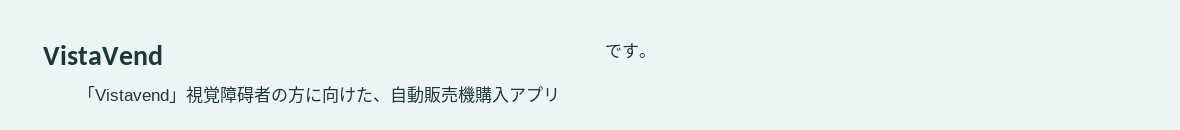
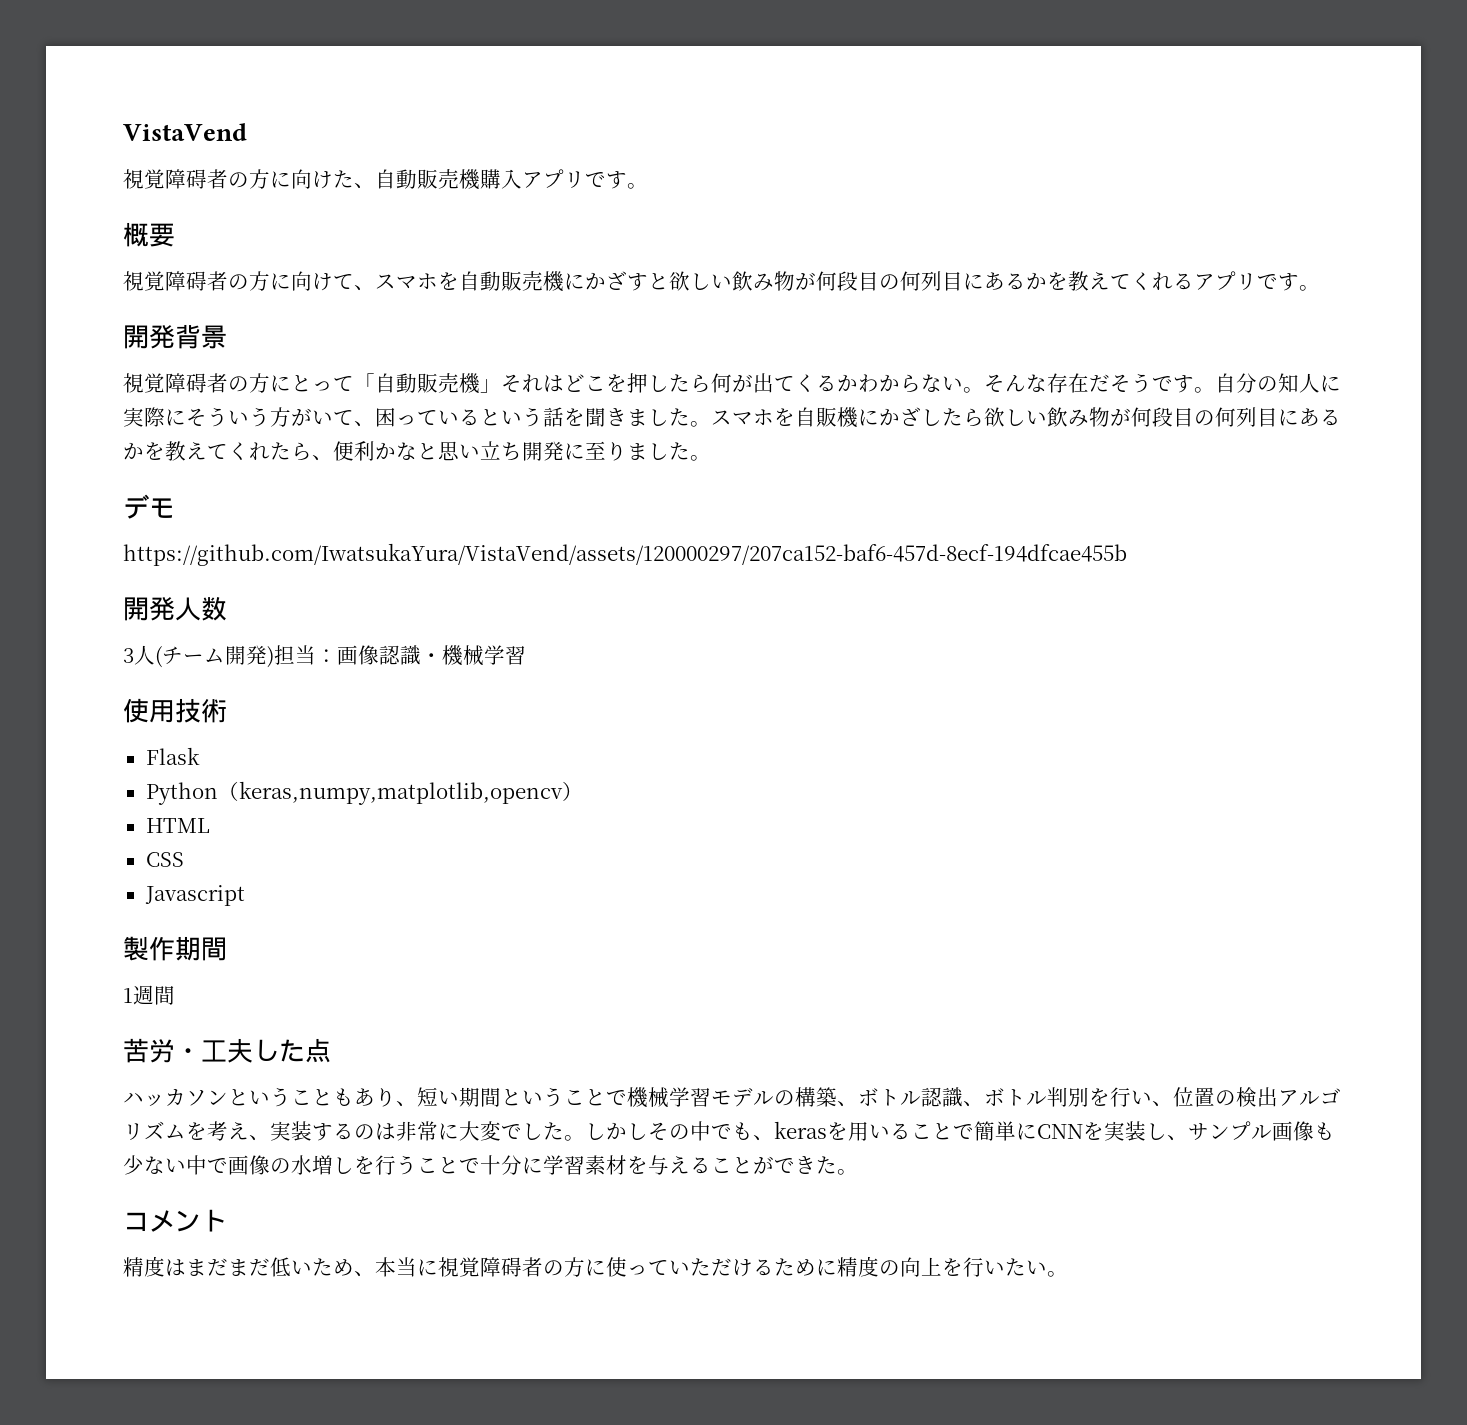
[77,86,186,103] 「Vistavend」 -> (247, 132) none
(656, 55) none -> [123,222,175,247] [123,271,1320,292] [123,324,227,349] [123,373,1341,394] [123,407,1341,428] [123,441,711,461] [123,494,175,519] [123,543,1127,566] [123,596,227,621] [123,645,526,668] [123,698,227,723] [145,747,200,765] [145,781,583,805] [145,818,210,833] [145,852,184,867] [144,885,245,906] [123,936,227,961] [123,985,175,1005] [123,1038,331,1063] [123,1087,1341,1108] [123,1121,1335,1141] [123,1155,858,1175] [123,1209,227,1232] [123,1256,1068,1277] // 概要 // 視覚障碍者の方に向けて、スマホを自動販売機にかざすと欲しい飲み物が何段目の何列目にあるかを教えてくれるアプリです。 // 開発背景 // 視覚障碍者の方にとって「自動販売機」それはどこを押したら何が出てくるかわからない。そんな存在だそうです。自分の知人に実際にそういう方がいて、困っているという話を聞きました。スマホを自販機にかざしたら欲しい飲み物が何段目の何列目にあるかを教えてくれたら、便利かなと思い立ち開発に至りました。 // デモ // https://github.com/IwatsukaYura/VistaVend/assets/120000297/207ca152-baf6-457d-8ecf-194dfcae455b // 開発人数 // 3人(チーム開発)担当：画像認識・機械学習 // 使用技術 // Flask // Python（keras,numpy,matplotlib,opencv） // HTML // CSS // Javascript // 製作期間 // 1週間 // 苦労・工夫した点 // ハッカソンということもあり、短い期間ということで機械学習モデルの構築、ボトル認識、ボトル判別を行い、位置の検出アルゴリズムを考え、実装するのは非常に大変でした。しかしその中でも、kerasを用いることで簡単にCNNを実装し、サンプル画像も少ない中で画像の水増しを行うことで十分に学習素材を与えることができた。 // コメント // 精度はまだまだ低いため、本当に視覚障碍者の方に使っていただけるために精度の向上を行いたい。

